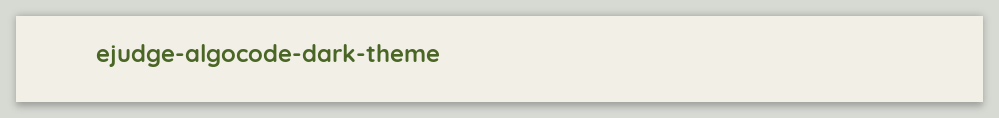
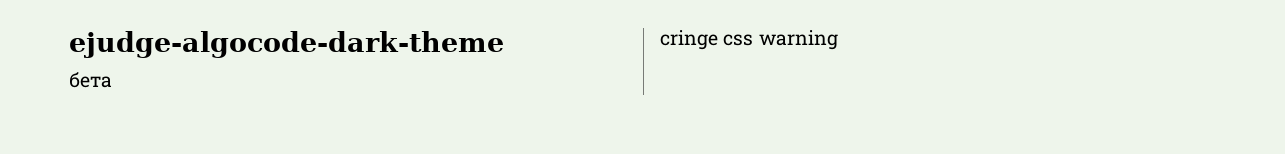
(440, 55) none -> [69,72,112,88] [660,30,838,50] // бета // cringe css warning

